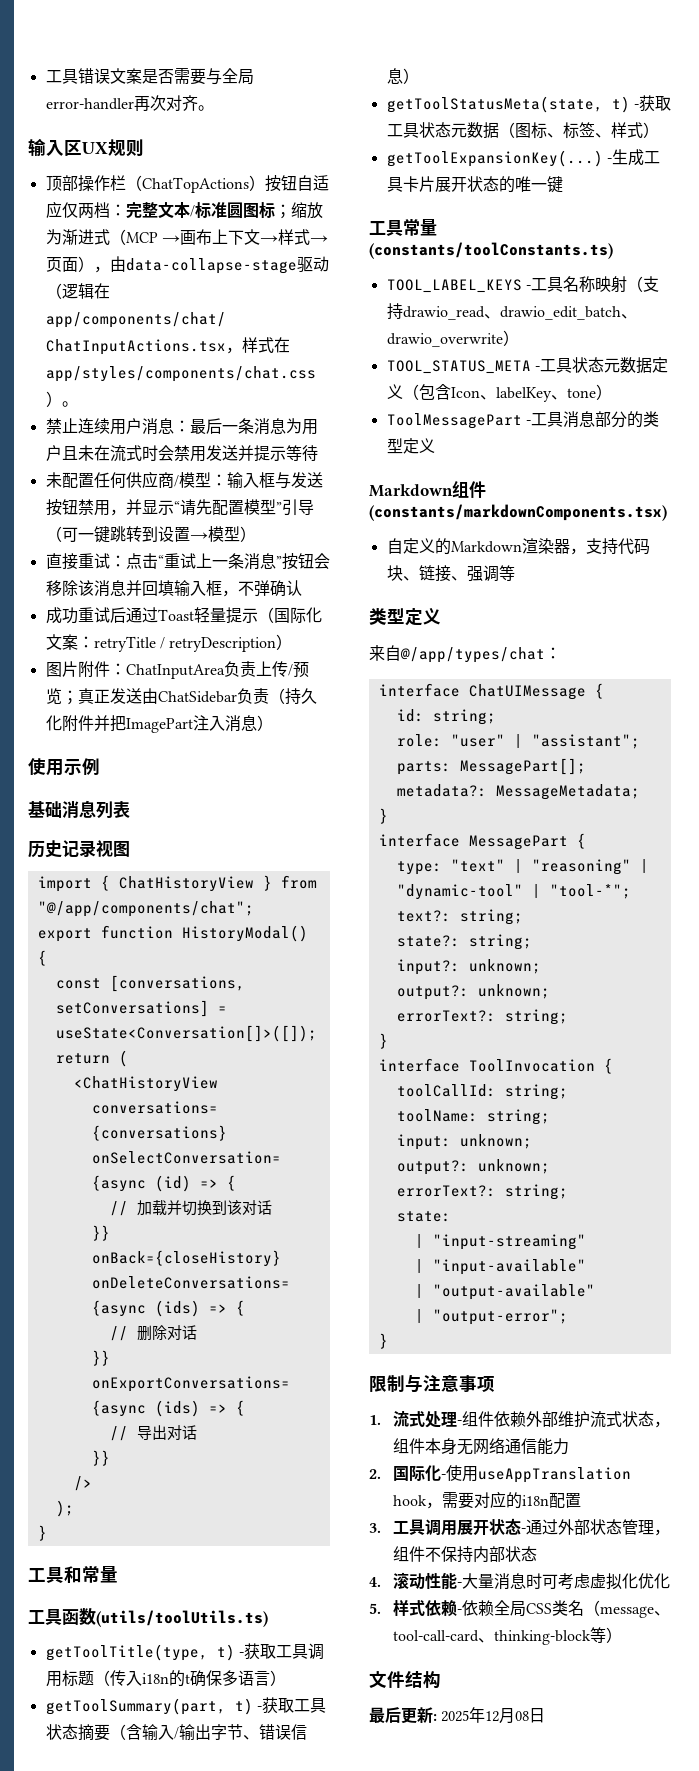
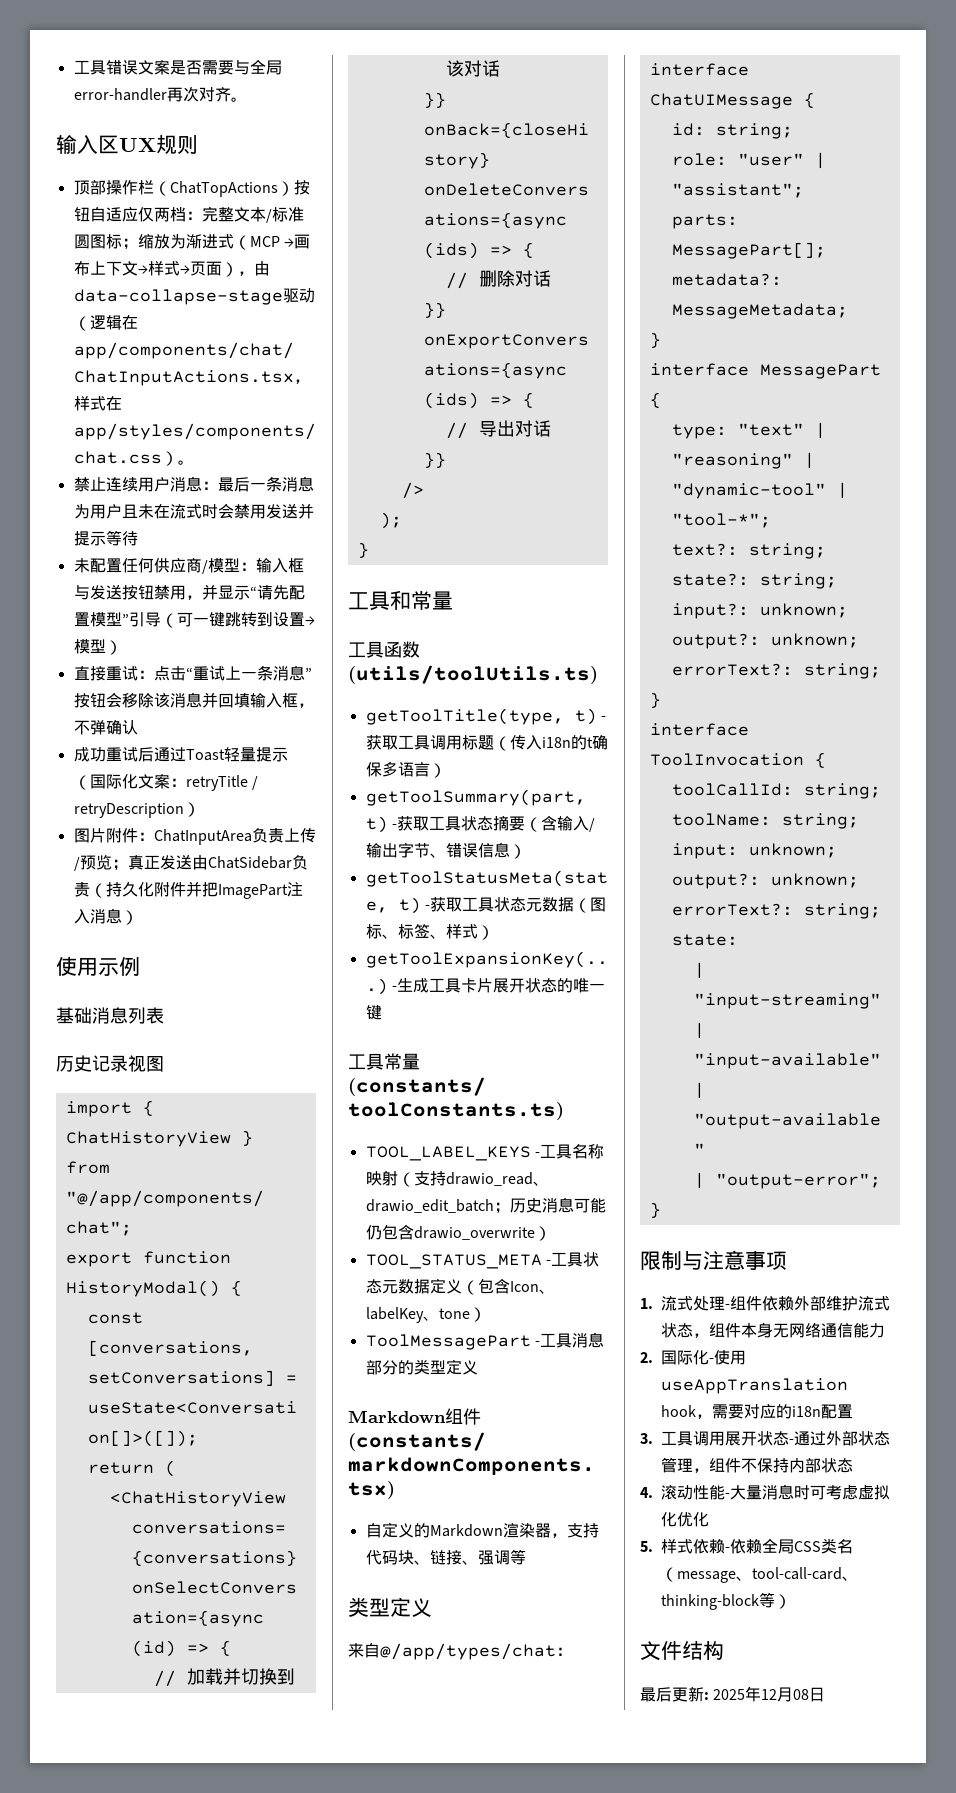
[620,314,637,319] 、 -> [493,1197,606,1214] [365,1224,414,1240] ；历史消息可能仍包含

